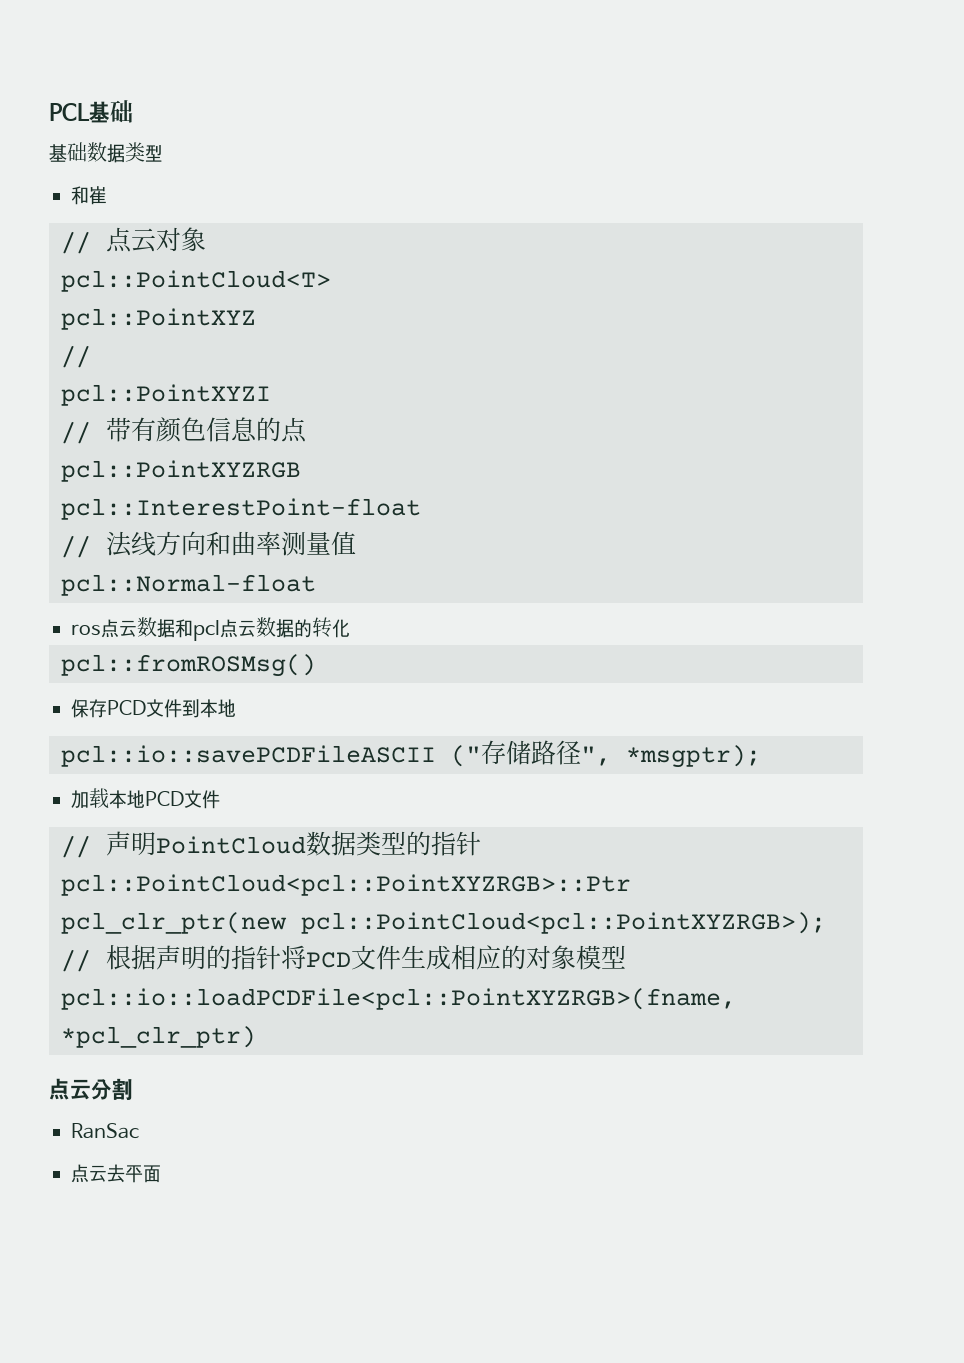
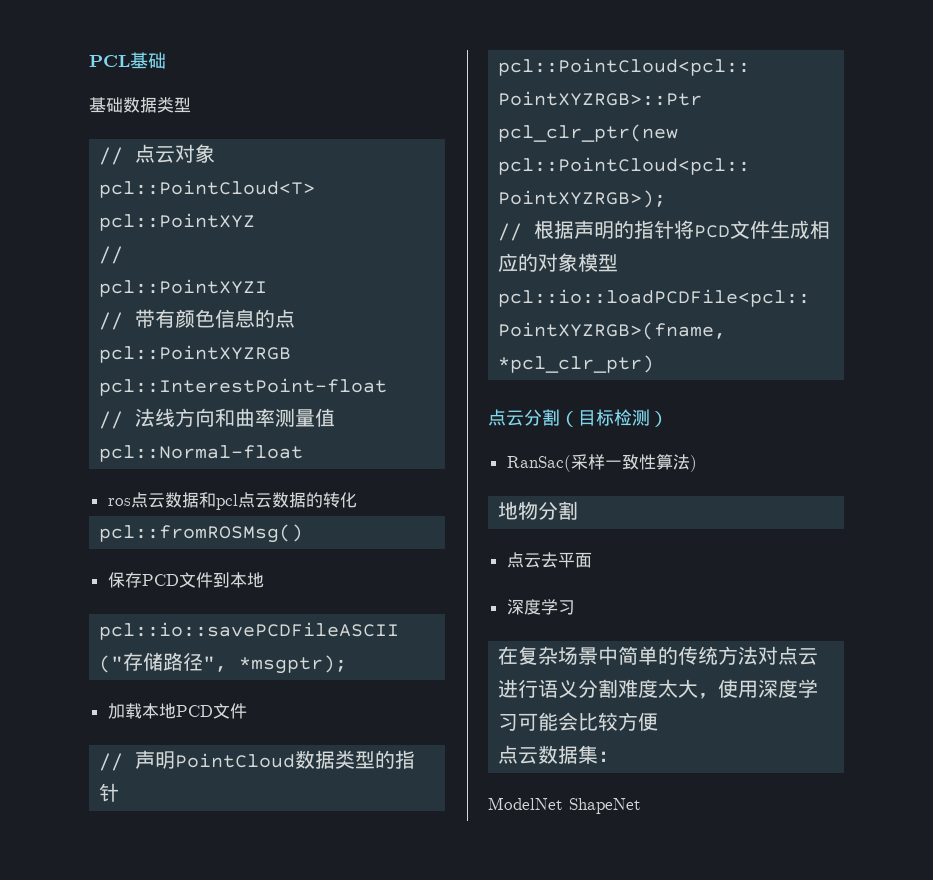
[71,186,107,205] // 和崔 -> (191, 105) none
[71,1123,139,1139] [71,1164,161,1183] // RanSac // 点云去平面 -> [560,409,668,427] [506,454,697,472] [498,501,579,520] [506,552,592,568] [506,599,575,615] [498,646,819,665] [498,679,819,699] [498,712,659,731] [498,745,619,764] [488,797,641,814] （目标检测） // RanSac(采样一致性算法) // 地物分割 // 点云去平面 // 深度学习 // 在复杂场景中简单的传统方法对点云进行语义分割难度太大，使用深度学习可能会比较方便 // 点云数据集： // ModelNet ShapeNet

